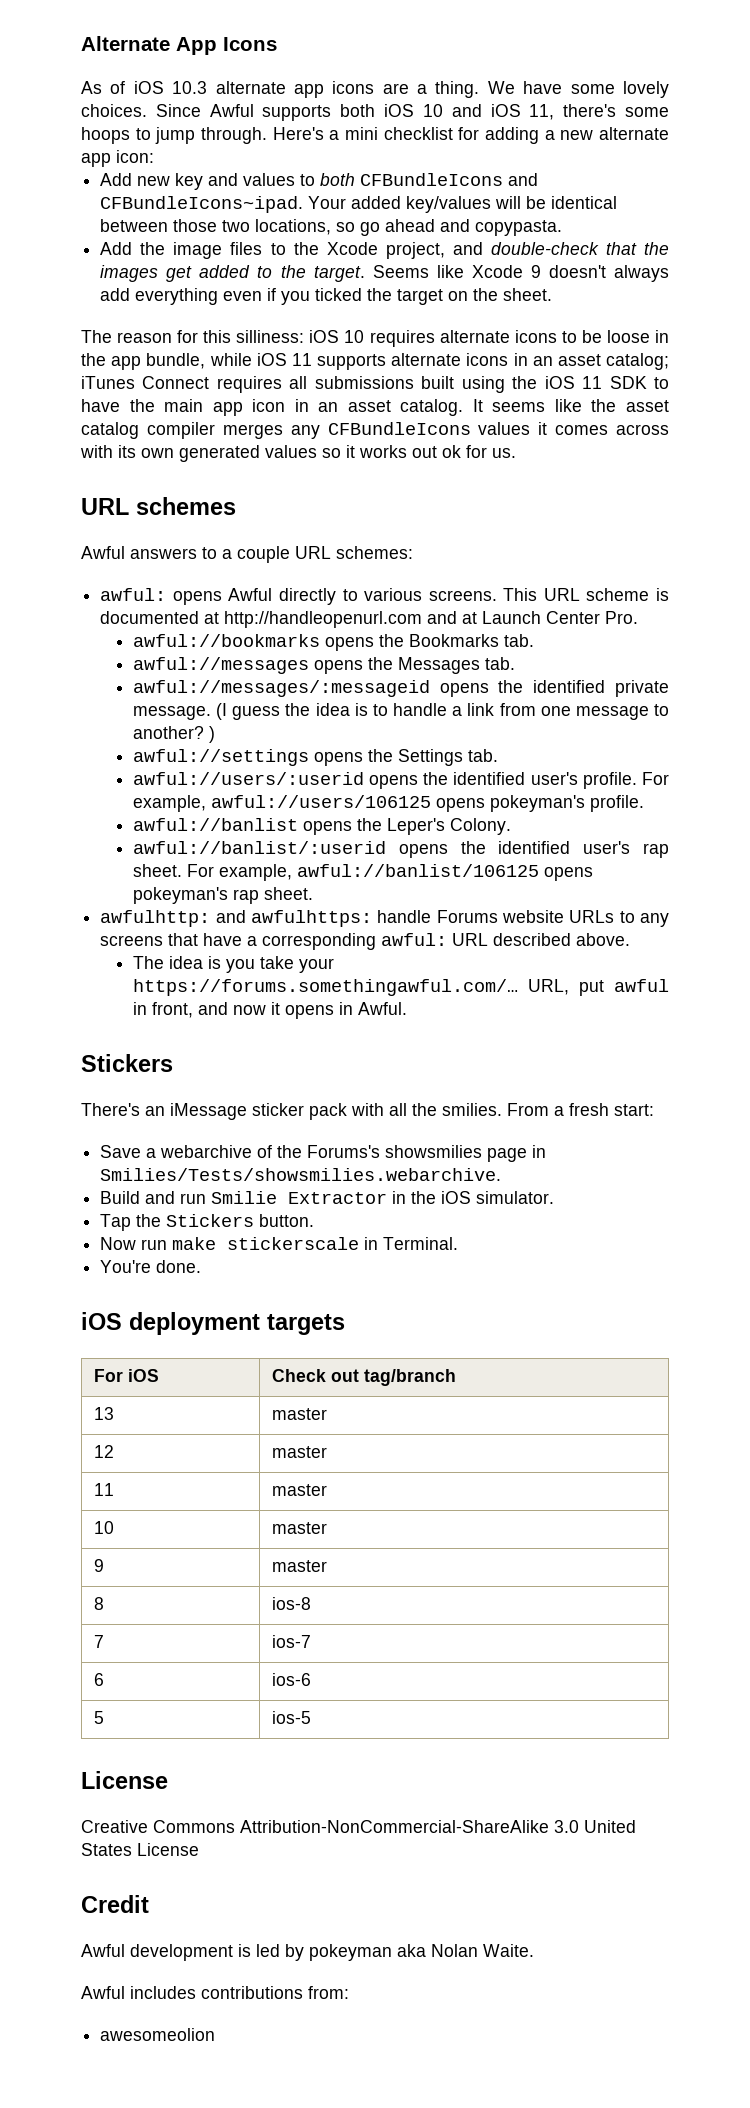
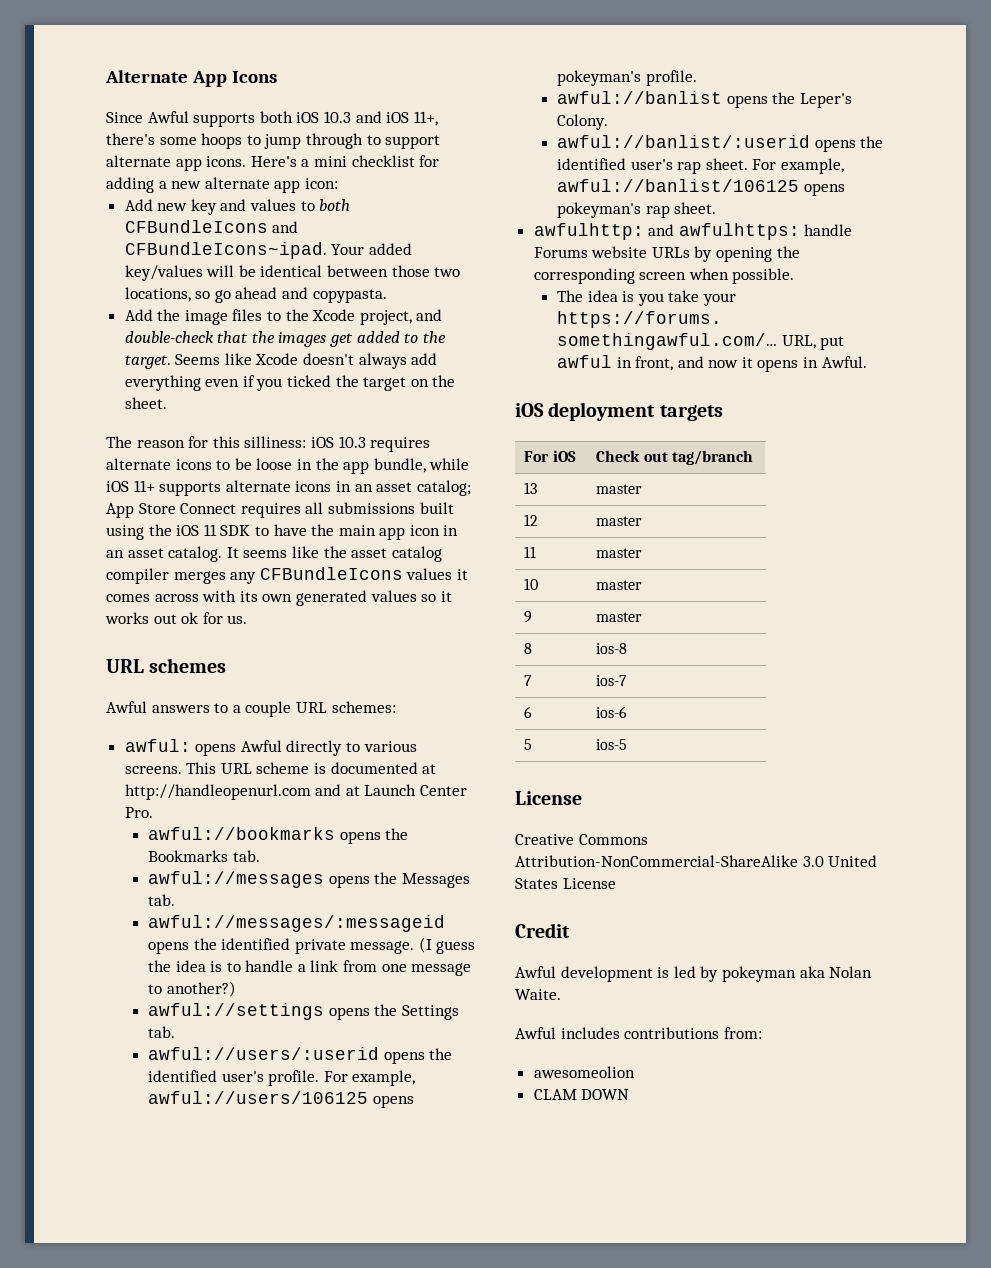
[81,81,669,98] [81,104,147,117] As of iOS 10.3 alternate app icons are a thing. We have some lovely choices. -> (277, 77) none
[422,104,443,117] 10 -> [323,111,351,123] 10.3
[529,104,555,120] 11, -> [413,111,438,126] 11+,
[201,127,267,144] through. -> [305,133,441,149] [106,155,247,171] through to support alternate app icons.
[530,265,541,278] 9 -> (299, 359) none
[344,330,365,343] 10 -> [338,436,366,448] 10.3
[291,353,312,366] 11 -> [133,480,155,492] 11+
[81,376,135,389] iTunes -> [106,503,176,518] App Store
[132,726,215,743] another? ) -> [166,981,236,997] another?)
[619,911,669,927] [100,933,631,950] to any screens that have a corresponding awful: URL described above. -> [694,246,800,262] [533,268,795,284] by opening the corresponding screen when possible.
[81,1054,173,1072] [81,1103,654,1120] [100,1145,547,1162] [100,1168,502,1181] [100,1191,555,1204] [100,1214,315,1231] [100,1237,459,1250] [100,1260,202,1273] // Stickers // There's an iMessage sticker pack with all the smilies. From a fresh start: // Save a webarchive of the Forums's showsmilies page in Smilies/Tests/showsmilies.webarchive. // Build and run Smilie Extractor in the iOS simulator. // Tap the Stickers button. // Now run make stickerscale in Terminal. // You're done. -> (867, 362) none
(216, 2034) none -> [533,1089,630,1100] // CLAM DOWN

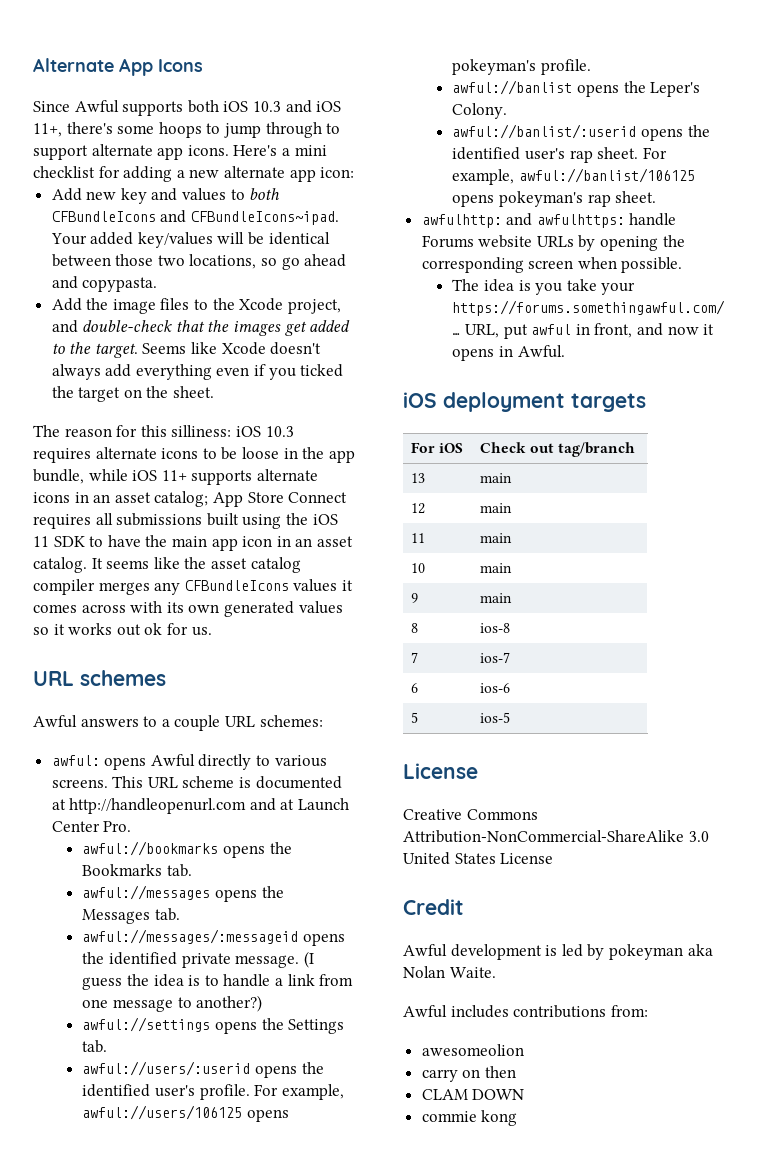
[596,484,643,494] master -> [479,473,512,483] main
[596,516,643,526] master -> [479,503,512,513] main
[596,548,643,558] master -> [479,533,512,543] main
[596,580,643,590] master -> [479,563,512,573] main
[596,612,643,622] master -> [479,593,512,603] main
(635, 1072) none -> [421,1066,516,1082] // carry on then
(630, 1094) none -> [421,1110,518,1126] // commie kong

